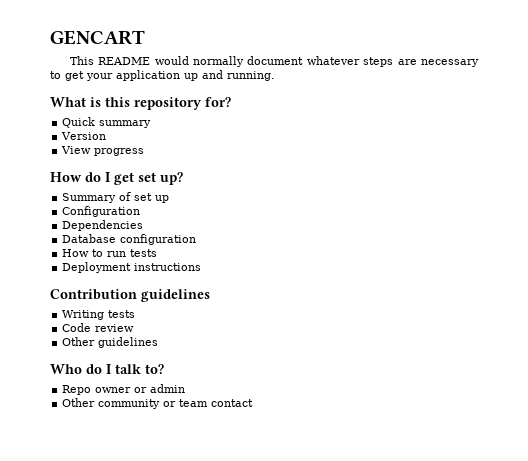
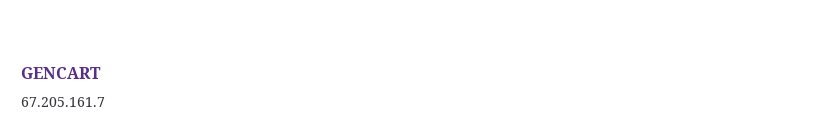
[69,56,480,67] [50,70,275,81] [50,97,231,110] [62,117,152,128] [61,132,107,140] [61,146,145,156] [50,172,183,185] [62,192,170,203] [62,206,141,217] [62,220,144,231] [62,234,197,245] [62,249,158,257] [62,262,202,273] [50,289,210,302] [62,310,136,320] [62,323,135,332] [62,337,159,348] [50,364,164,374] [62,384,186,395] [62,398,254,409] This README would normally document whatever steps are necessary to get your application up and running. // What is this repository for? // Quick summary // Version // View progress // How do I get set up? // Summary of set up // Configuration // Dependencies // Database configuration // How to run tests // Deployment instructions // Contribution guidelines // Writing tests // Code review // Other guidelines // Who do I talk to? // Repo owner or admin // Other community or team contact -> [21,97,105,107] 67.205.161.7

